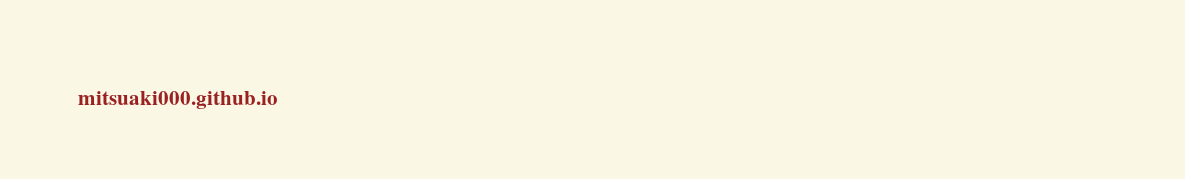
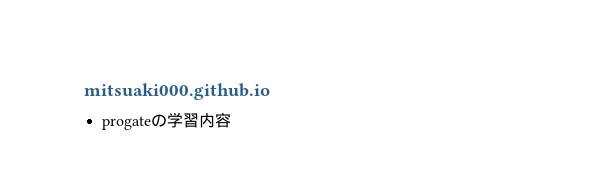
(278, 100) none -> [101,112,231,130] // progateの学習内容

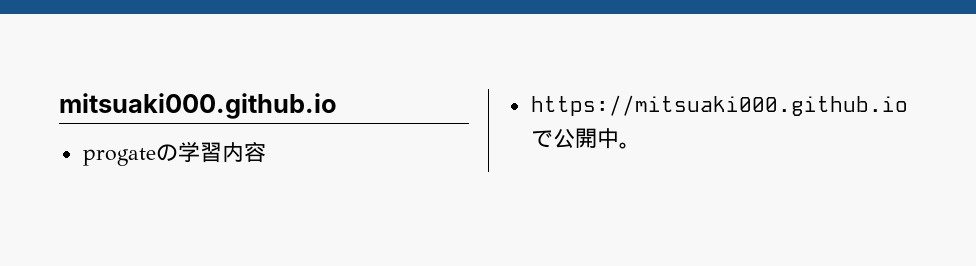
(231, 120) none -> [530,95,908,116] [530,128,641,149] // https://mitsuaki000.github.ioで公開中。

